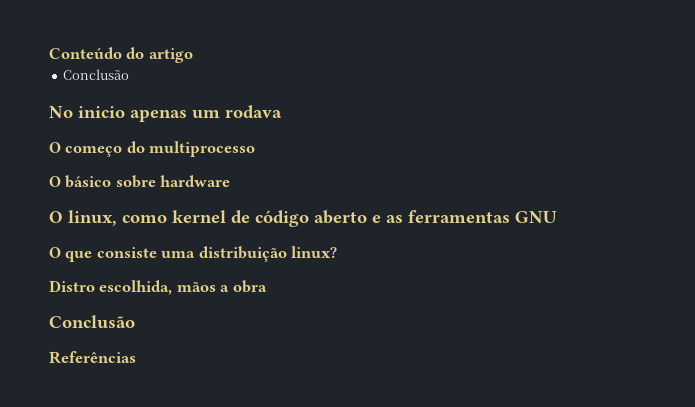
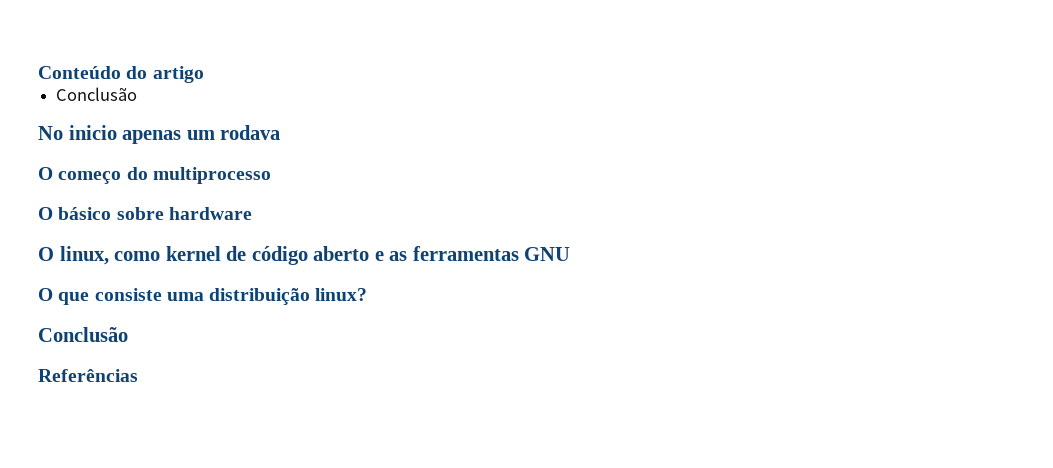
[49,280,267,295] // Distro escolhida, mãos a obra -> (368, 294) none

